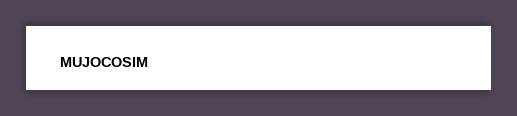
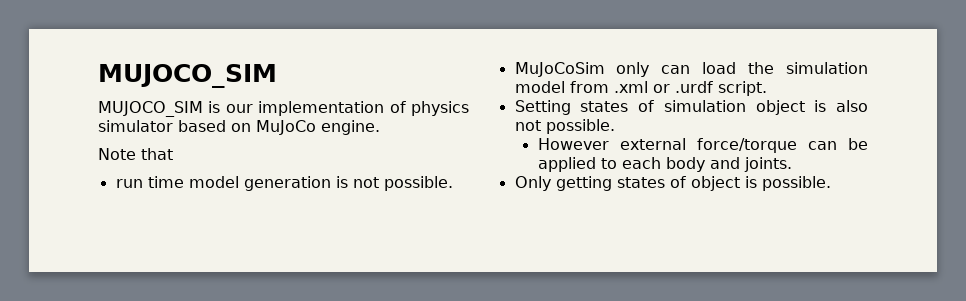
[60,57,148,67] MUJOCOSIM -> [98,64,277,88] [98,101,469,117] [98,120,380,135] [98,148,173,160] [115,176,453,191] [514,62,868,77] [514,81,767,96] [514,100,868,115] [514,119,615,134] [537,138,868,153] [537,157,792,172] [514,176,831,191] MUJOCO_SIM // MUJOCO_SIM is our implementation of physics simulator based on MuJoCo engine. // Note that // run time model generation is not possible. // MuJoCoSim only can load the simulation model from .xml or .urdf script. // Setting states of simulation object is also not possible. // However external force/torque can be applied to each body and joints. // Only getting states of object is possible.

